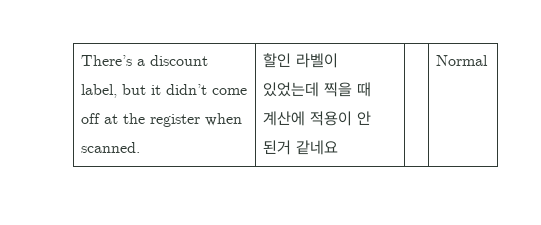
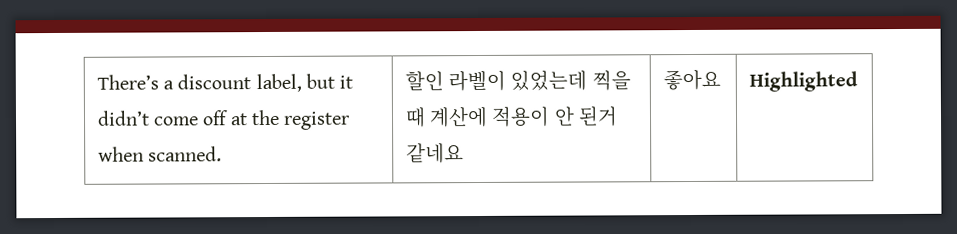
[436,55,489,66] | Normal -> [662,69,721,91] [748,71,858,92] 좋아요 | Highlighted

